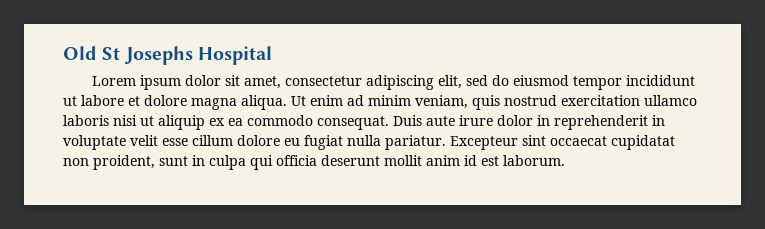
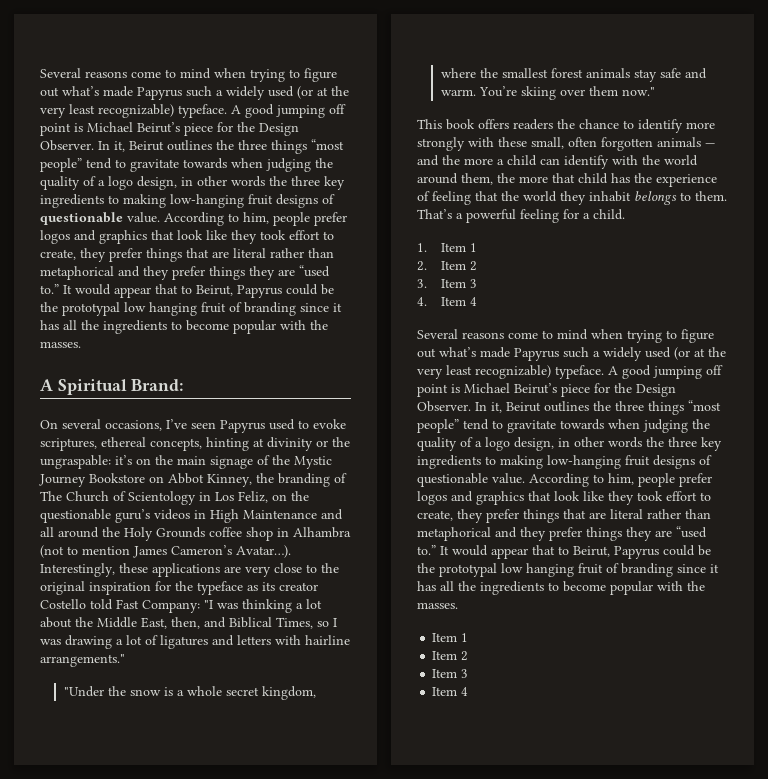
[63,46,272,65] [91,75,695,90] [63,95,697,110] [63,115,665,130] [63,135,675,150] [63,155,565,170] Old St Josephs Hospital // Lorem ipsum dolor sit amet, consectetur adipiscing elit, sed do eiusmod tempor incididunt ut labore et dolore magna aliqua. Ut enim ad minim veniam, quis nostrud exercitation ullamco laboris nisi ut aliquip ex ea commodo consequat. Duis aute irure dolor in reprehenderit in voluptate velit esse cillum dolore eu fugiat nulla pariatur. Excepteur sint occaecat cupidatat non proident, sunt in culpa qui officia deserunt mollit anim id est laborum. -> [40,68,337,82] [40,86,349,100] [40,104,346,118] [40,122,299,136] [40,139,344,154] [40,158,333,172] [40,176,345,190] [40,194,335,208] [40,212,347,226] [40,230,334,244] [40,248,334,262] [40,265,330,280] [40,284,334,298] [40,302,342,316] [40,320,328,334] [40,341,81,348] [40,379,184,395] [40,419,346,433] [40,437,350,451] [40,455,332,469] [39,473,347,487] [40,491,309,505] [40,509,343,523] [40,527,351,541] [40,545,291,558] [40,563,339,577] [40,581,318,595] [40,599,322,613] [40,617,337,629] [40,635,350,649] [40,654,125,667] [63,686,316,700] [440,68,707,82] [440,86,655,100] [417,119,715,133] [417,137,715,151] [417,155,698,169] [417,173,717,187] [417,191,727,205] [417,209,625,223] [417,243,477,252] [417,261,477,271] [417,279,477,288] [417,297,477,306] [417,329,714,343] [417,347,726,361] [417,365,723,379] [417,383,676,397] [417,400,721,415] [417,419,710,433] [417,437,722,451] [417,455,712,469] [417,473,712,487] [417,491,711,505] [417,509,711,523] [417,526,707,541] [417,545,711,559] [417,563,719,577] [417,581,705,595] [417,602,458,609] [432,633,469,642] [432,651,469,661] [432,669,469,678] [432,687,469,696] Several reasons come to mind when trying to figure out what’s made Papyrus such a widely used (or at the very least recognizable) typeface. A good jumping off point is Michael Beirut’s piece for the Design Observer. In it, Beirut outlines the three things “most people” tend to gravitate towards when judging the quality of a logo design, in other words the three key ingredients to making low-hanging fruit designs of questionable value. According to him, people prefer logos and graphics that look like they took effort to create, they prefer things that are literal rather than metaphorical and they prefer things they are “used to.” It would appear that to Beirut, Papyrus could be the prototypal low hanging fruit of branding since it has all the ingredients to become popular with the masses. // A Spiritual Brand: // On several occasions, I’ve seen Papyrus used to evoke scriptures, ethereal concepts, hinting at divinity or the ungraspable: it’s on the main signage of the Mystic Journey Bookstore on Abbot Kinney, the branding of The Church of Scientology in Los Feliz, on the questionable guru’s videos in High Maintenance and all around the Holy Grounds coffee shop in Alhambra (not to mention James Cameron’s Avatar…). Interestingly, these applications are very close to the original inspiration for the typeface as its creator Costello told Fast Company: "I was thinking a lot about the Middle East, then, and Biblical Times, so I was drawing a lot of ligatures and letters with hairline arrangements." // "Under the snow is a whole secret kingdom, where the smallest forest animals stay safe and warm. You’re skiing over them now." // This book offers readers the chance to identify more strongly with these small, often forgotten animals — and the more a child can identify with the world around them, the more that child has the experience of feeling that the world they inhabit belongs to them. That’s a powerful feeling for a child. // 1. Item 1 // 2. Item 2 // 3. Item 3 // 4. Item 4 // Several reasons come to mind when trying to figure out what’s made Papyrus such a widely used (or at the very least recognizable) typeface. A good jumping off point is Michael Beirut’s piece for the Design Observer. In it, Beirut outlines the three things “most people” tend to gravitate towards when judging the quality of a logo design, in other words the three key ingredients to making low-hanging fruit designs of questionable value. According to him, people prefer logos and graphics that look like they took effort to create, they prefer things that are literal rather than metaphorical and they prefer things they are “used to.” It would appear that to Beirut, Papyrus could be the prototypal low hanging fruit of branding since it has all the ingredients to become popular with the masses. // Item 1 // Item 2 // Item 3 // Item 4

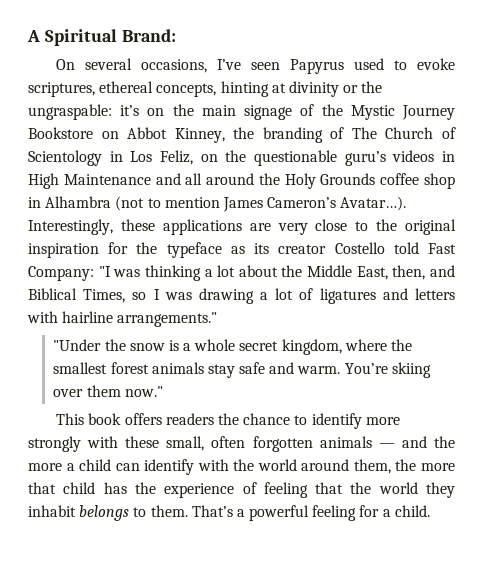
[40,68,337,82] [40,86,349,100] [40,104,346,118] [40,122,299,136] [40,139,344,154] [40,158,333,172] [40,176,345,190] [40,194,335,208] [40,212,347,226] [40,230,334,244] [40,248,334,262] [40,265,330,280] [40,284,334,298] [40,302,342,316] [40,320,328,334] [40,341,81,348] Several reasons come to mind when trying to figure out what’s made Papyrus such a widely used (or at the very least recognizable) typeface. A good jumping off point is Michael Beirut’s piece for the Design Observer. In it, Beirut outlines the three things “most people” tend to gravitate towards when judging the quality of a logo design, in other words the three key ingredients to making low-hanging fruit designs of questionable value. According to him, people prefer logos and graphics that look like they took effort to create, they prefer things that are literal rather than metaphorical and they prefer things they are “used to.” It would appear that to Beirut, Papyrus could be the prototypal low hanging fruit of branding since it has all the ingredients to become popular with the masses. // -> (27, 36) none
[417,243,477,252] [417,261,477,271] [417,279,477,288] [417,297,477,306] [417,329,714,343] [417,347,726,361] [417,365,723,379] [417,383,676,397] [417,400,721,415] [417,419,710,433] [417,437,722,451] [417,455,712,469] [417,473,712,487] [417,491,711,505] [417,509,711,523] [417,526,707,541] [417,545,711,559] [417,563,719,577] [417,581,705,595] [417,602,458,609] [432,633,469,642] [432,651,469,661] [432,669,469,678] [432,687,469,696] // 1. Item 1 // 2. Item 2 // 3. Item 3 // 4. Item 4 // Several reasons come to mind when trying to figure out what’s made Papyrus such a widely used (or at the very least recognizable) typeface. A good jumping off point is Michael Beirut’s piece for the Design Observer. In it, Beirut outlines the three things “most people” tend to gravitate towards when judging the quality of a logo design, in other words the three key ingredients to making low-hanging fruit designs of questionable value. According to him, people prefer logos and graphics that look like they took effort to create, they prefer things that are literal rather than metaphorical and they prefer things they are “used to.” It would appear that to Beirut, Papyrus could be the prototypal low hanging fruit of branding since it has all the ingredients to become popular with the masses. // Item 1 // Item 2 // Item 3 // Item 4 -> (430, 511) none

